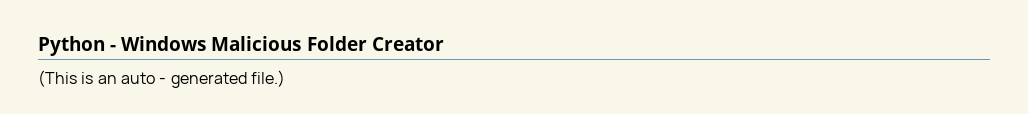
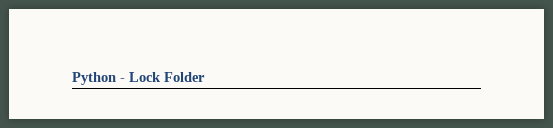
[121,36,444,51] [38,70,285,88] Windows Malicious Folder Creator // (This is an auto - generated file.) -> [129,72,205,82] Lock Folder

